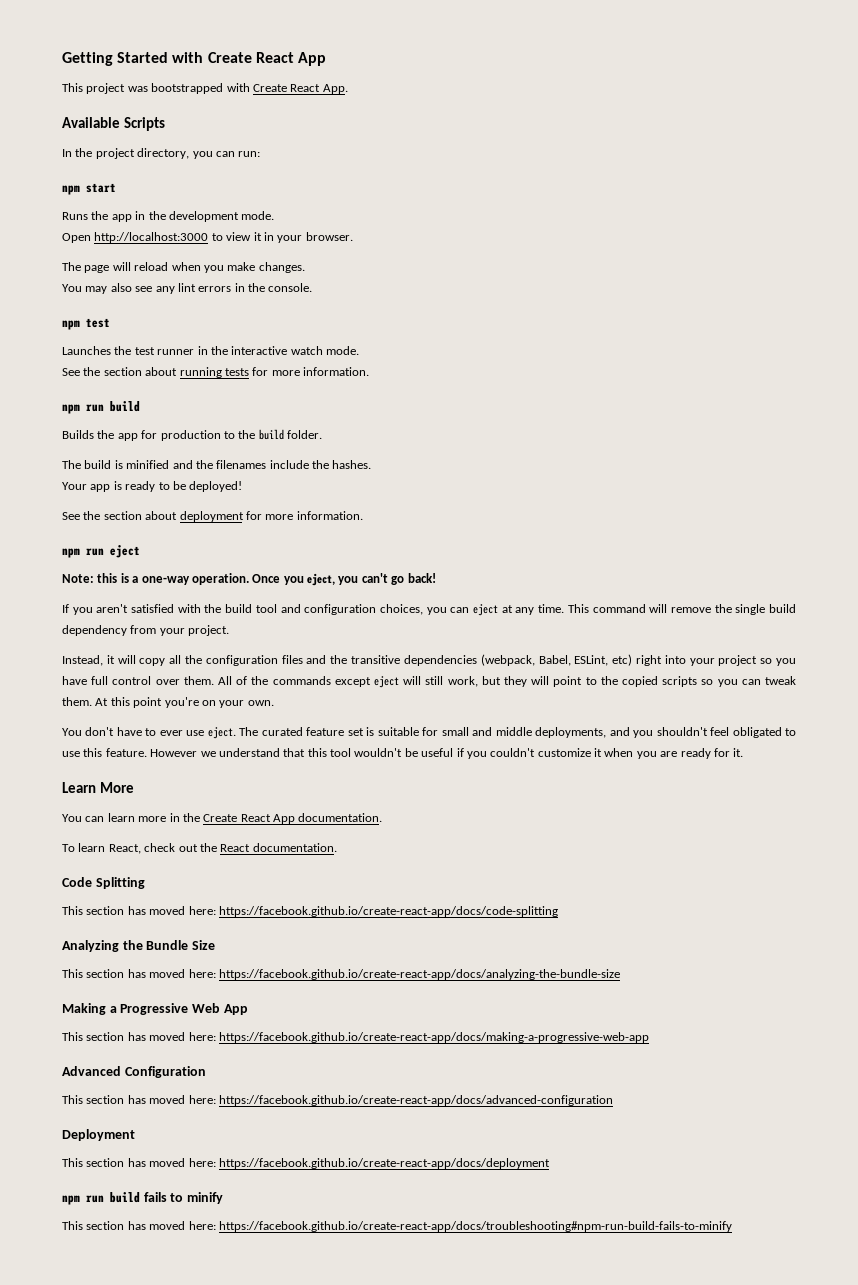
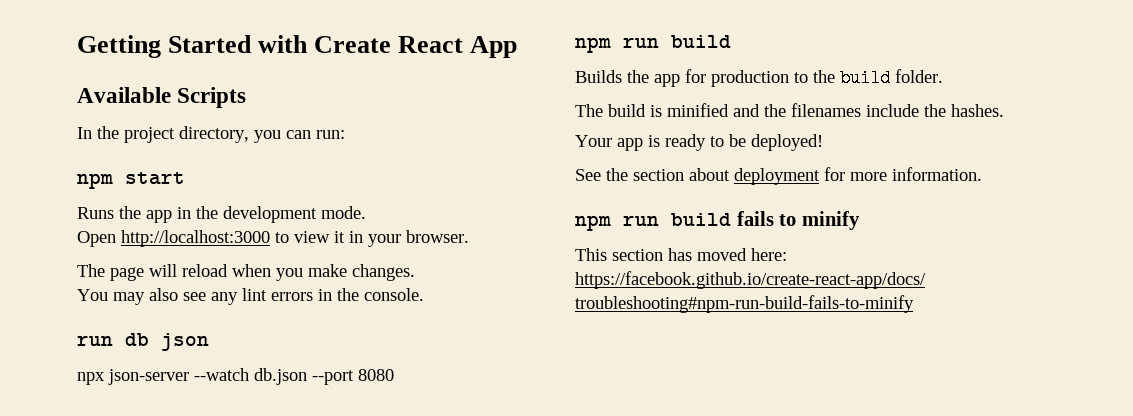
[62,83,348,94] // This project was bootstrapped with Create React App. -> (518, 47) none
[62,318,110,330] [62,346,359,355] [62,367,369,378] npm test // Launches the test runner in the interactive watch mode. // See the section about running tests for more information. -> [77,333,209,351] [77,368,394,385] run db json // npx json-server --watch db.json --port 8080
[62,545,140,558] [62,573,436,586] [62,604,796,616] [62,625,230,636] [62,654,797,666] [62,676,797,688] [62,697,274,708] [62,727,796,739] [62,748,744,759] [62,782,134,793] [62,813,383,824] [62,843,337,854] [62,877,145,889] [62,906,558,917] [62,940,215,952] [62,969,620,980] [62,1003,248,1015] [62,1032,649,1043] [62,1066,206,1078] [62,1095,613,1106] [62,1129,135,1141] [62,1158,550,1169] // npm run eject // Note: this is a one-way operation. Once you eject, you can't go back! // If you aren't satisfied with the build tool and configuration choices, you can eject at any time. This command will remove the single build dependency from your project. // Instead, it will copy all the configuration files and the transitive dependencies (webpack, Babel, ESLint, etc) right into your project so you have full control over them. All of the commands except eject will still work, but they will point to the copied scripts so you can tweak them. At this point you're on your own. // You don't have to ever use eject. The curated feature set is suitable for small and middle deployments, and you shouldn't feel obligated to use this feature. However we understand that this tool wouldn't be useful if you couldn't customize it when you are ready for it. // Learn More // You can learn more in the Create React App documentation. // To learn React, check out the React documentation. // Code Splitting // This section has moved here: https://facebook.github.io/create-react-app/docs/code-splitting // Analyzing the Bundle Size // This section has moved here: https://facebook.github.io/create-react-app/docs/analyzing-the-bundle-size // Making a Progressive Web App // This section has moved here: https://facebook.github.io/create-react-app/docs/making-a-progressive-web-app // Advanced Configuration // This section has moved here: https://facebook.github.io/create-react-app/docs/advanced-configuration // Deployment // This section has moved here: https://facebook.github.io/create-react-app/docs/deployment -> (982, 174) none

